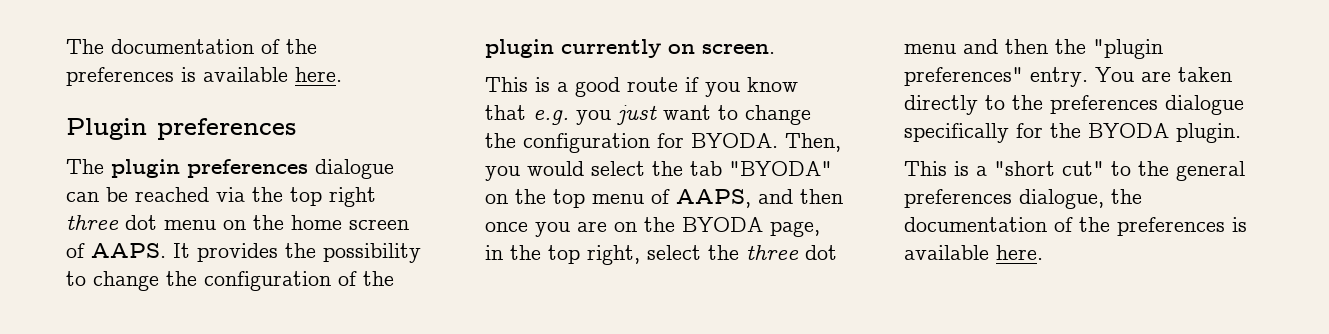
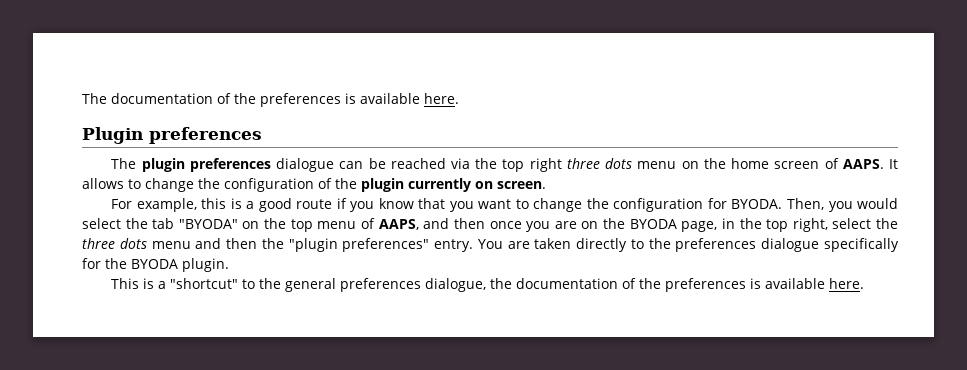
[125,215,157,230] dot -> [605,158,633,169] dots
[197,243,421,263] provides the possibility -> [82,178,124,189] allows
[485,77,528,92] This -> [111,198,227,212] For example, this
[533,105,657,125] e.g. you just -> [449,201,474,212] you
[805,245,837,260] dot -> [119,238,147,249] dots
[994,161,1104,176] "short cut" -> [170,278,239,289] "shortcut"

